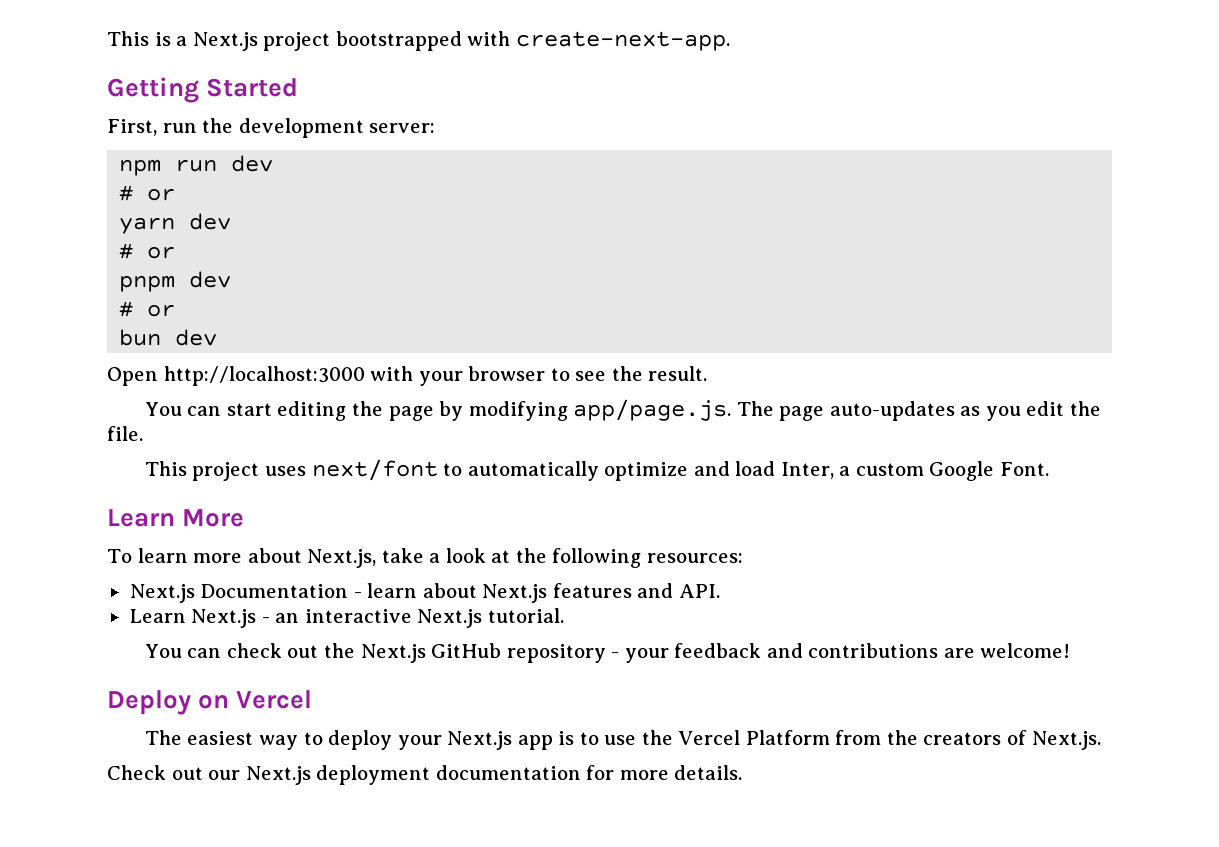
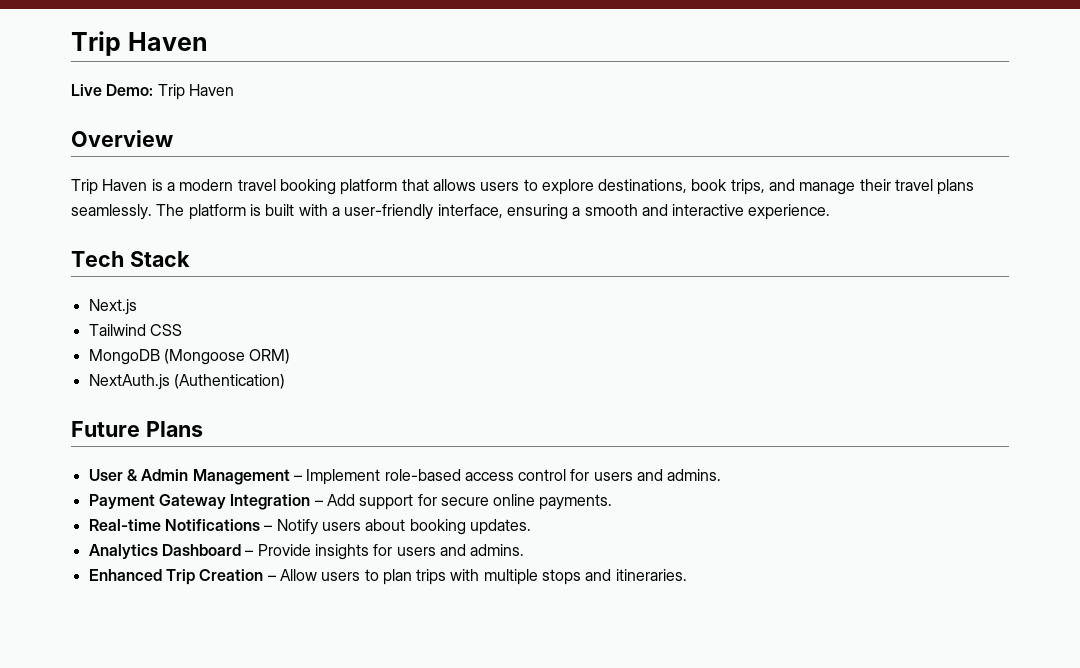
[107,31,730,51] [107,77,299,103] [107,118,436,138] [119,155,274,176] [119,185,176,201] [119,213,232,234] [119,243,176,259] [119,271,232,292] [119,301,176,317] [119,329,218,346] [107,366,708,386] [144,399,1101,421] [107,426,143,441] [144,459,1049,481] [107,509,245,527] [107,548,743,568] [129,583,720,603] [129,608,564,628] [144,643,1071,663] [107,690,313,715] [144,730,1101,750] [107,765,743,785] This is a Next.js project bootstrapped with create-next-app. // Getting Started // First, run the development server: // npm run dev // # or // yarn dev // # or // pnpm dev // # or // bun dev // Open http://localhost:3000 with your browser to see the result. // You can start editing the page by modifying app/page.js. The page auto-updates as you edit the file. // This project uses next/font to automatically optimize and load Inter, a custom Google Font. // Learn More // To learn more about Next.js, take a look at the following resources: // Next.js Documentation - learn about Next.js features and API. // Learn Next.js - an interactive Next.js tutorial. // You can check out the Next.js GitHub repository - your feedback and contributions are welcome! // Deploy on Vercel // The easiest way to deploy your Next.js app is to use the Vercel Platform from the creators of Next.js. // Check out our Next.js deployment documentation for more details. -> [71,31,208,56] [71,84,234,100] [71,130,173,147] [71,179,975,195] [71,204,831,220] [71,251,190,267] [88,299,137,315] [88,324,182,336] [88,349,291,365] [88,374,285,390] [71,421,203,437] [88,469,722,485] [88,494,613,510] [88,519,531,535] [88,544,525,560] [88,569,687,585] Trip Haven // Live Demo: Trip Haven // Overview // Trip Haven is a modern travel booking platform that allows users to explore destinations, book trips, and manage their travel plans seamlessly. The platform is built with a user-friendly interface, ensuring a smooth and interactive experience. // Tech Stack // Next.js // Tailwind CSS // MongoDB (Mongoose ORM) // NextAuth.js (Authentication) // Future Plans // User & Admin Management – Implement role-based access control for users and admins. // Payment Gateway Integration – Add support for secure online payments. // Real-time Notifications – Notify users about booking updates. // Analytics Dashboard – Provide insights for users and admins. // Enhanced Trip Creation – Allow users to plan trips with multiple stops and itineraries.

